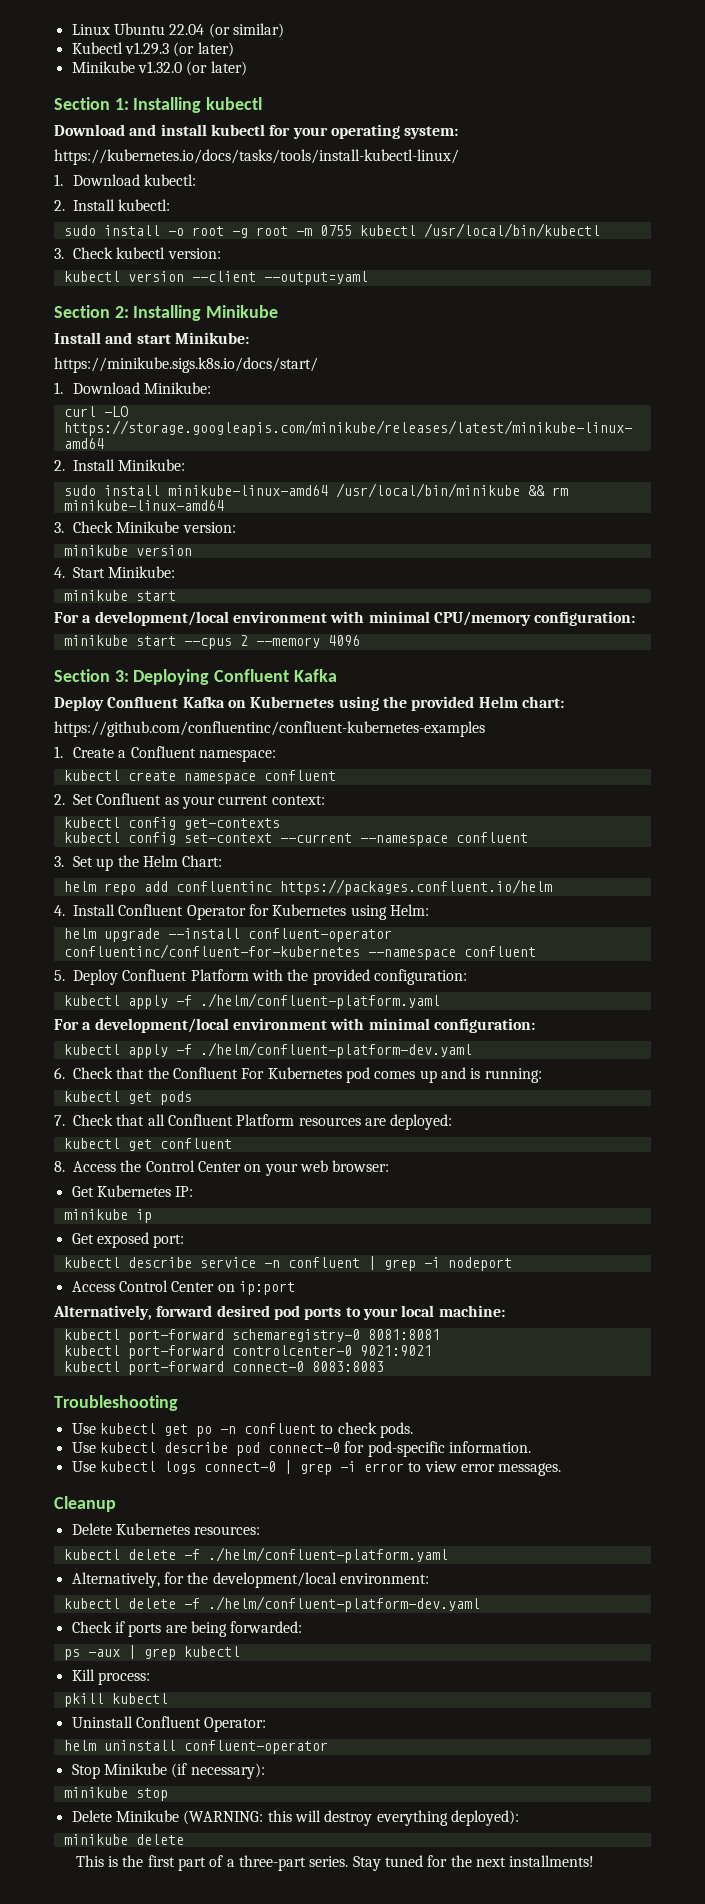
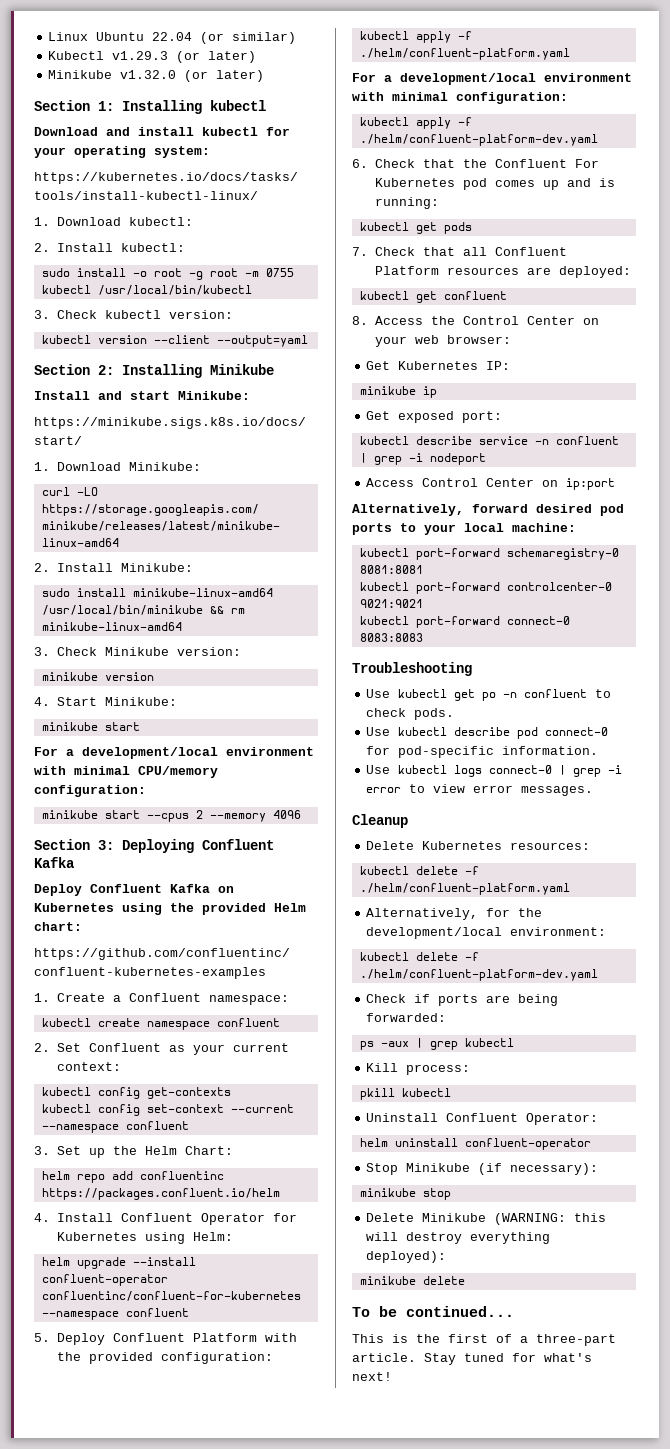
(184, 1839) none -> [352,1306,514,1317] // To be continued...
[177,1857,206,1871] part -> (488, 1338) none
[309,1856,349,1867] series. -> [352,1353,416,1362] article.
[450,1855,595,1867] the next installments! -> [544,1353,592,1362] [352,1372,392,1381] what's next!

